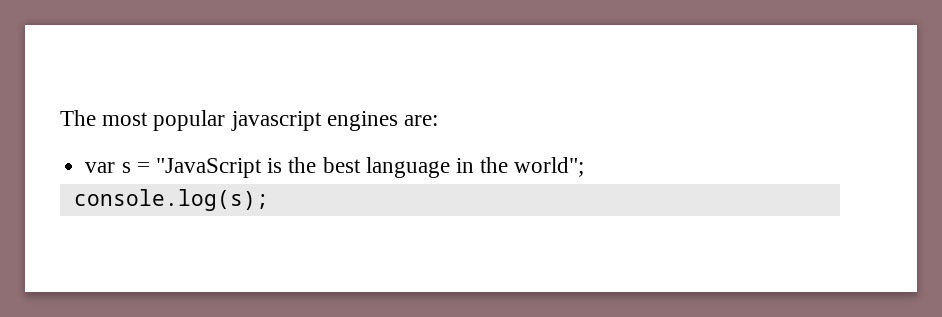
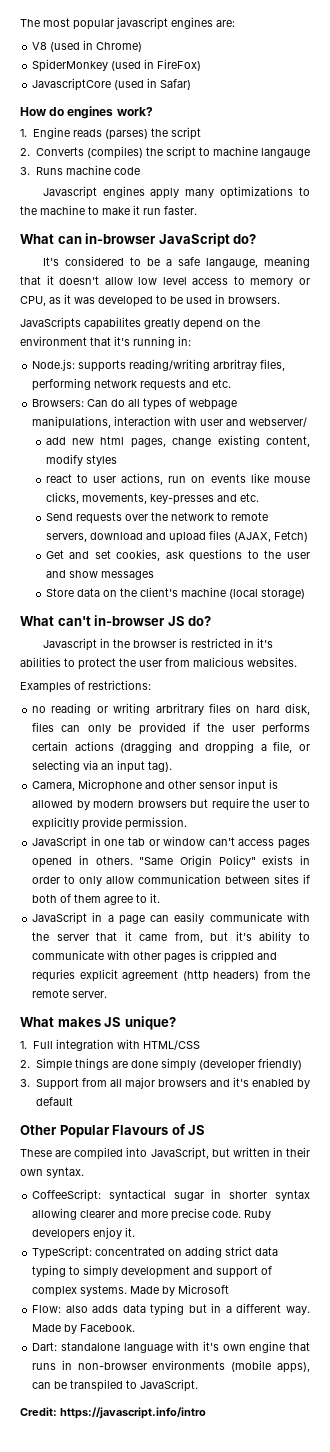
[85,157,585,178] [73,189,269,211] var s = "JavaScript is the best language in the world"; // console.log(s); -> [32,40,143,52] [32,59,202,72] [32,78,192,91] [20,106,153,119] [20,127,202,140] [20,146,310,159] [20,165,140,175] [42,186,310,199] [20,205,197,215] [20,233,257,247] [42,256,311,268] [20,275,310,287] [20,294,280,307] [20,317,260,330] [20,336,191,348] [32,359,286,372] [32,378,232,391] [32,398,238,410] [32,416,308,429] [45,435,310,448] [45,454,117,466] [45,473,310,485] [45,492,259,505] [45,512,268,524] [45,530,308,543] [45,549,311,562] [45,570,154,580] [45,587,305,599] [20,615,212,626] [42,638,273,651] [20,657,297,670] [20,680,151,693] [32,703,311,715] [32,722,310,735] [32,741,310,754] [32,760,173,773] [32,779,279,792] [32,798,311,811] [32,817,188,830] [32,836,310,849] [32,855,310,868] [32,874,310,886] [32,893,161,905] [32,912,310,925] [32,931,310,943] [32,950,278,963] [32,969,310,982] [32,989,108,998] [20,1016,176,1030] [20,1039,201,1051] [20,1058,302,1071] [20,1077,310,1090] [35,1097,73,1106] [20,1124,206,1138] [20,1147,310,1160] [20,1167,84,1178] [32,1189,310,1202] [32,1208,272,1221] [32,1227,136,1240] [32,1246,279,1259] [32,1265,273,1278] [32,1284,230,1297] [32,1303,310,1316] [32,1324,136,1334] [32,1341,310,1353] [32,1360,310,1373] [32,1379,199,1392] [20,1407,206,1419] V8 (used in Chrome) // SpiderMonkey (used in FireFox) // JavascriptCore (used in Safar) // How do engines work? // 1. Engine reads (parses) the script // 2. Converts (compiles) the script to machine langauge // 3. Runs machine code // Javascript engines apply many optimizations to the machine to make it run faster. // What can in-browser JavaScript do? // It's considered to be a safe langauge, meaning that it doesn't allow low level access to memory or CPU, as it was developed to be used in browsers. // JavaScripts capabilites greatly depend on the environment that it's running in: // Node.js: supports reading/writing arbritray files, performing network requests and etc. // Browsers: Can do all types of webpage manipulations, interaction with user and webserver/ // add new html pages, change existing content, modify styles // react to user actions, run on events like mouse clicks, movements, key-presses and etc. // Send requests over the network to remote servers, download and upload files (AJAX, Fetch) // Get and set cookies, ask questions to the user and show messages // Store data on the client's machine (local storage) // What can't in-browser JS do? // Javascript in the browser is restricted in it's abilities to protect the user from malicious websites. // Examples of restrictions: // no reading or writing arbritrary files on hard disk, files can only be provided if the user performs certain actions (dragging and dropping a file, or selecting via an input tag). // Camera, Microphone and other sensor input is allowed by modern browsers but require the user to explicitly provide permission. // JavaScript in one tab or window can't access pages opened in others. "Same Origin Policy" exists in order to only allow communication between sites if both of them agree to it. // JavaScript in a page can easily communicate with the server that it came from, but it's ability to communicate with other pages is crippled and requries explicit agreement (http headers) from the remote server. // What makes JS unique? // 1. Full integration with HTML/CSS // 2. Simple things are done simply (developer friendly) // 3. Support from all major browsers and it's enabled by default // Other Popular Flavours of JS // These are compiled into JavaScript, but written in their own syntax. // CoffeeScript: syntactical sugar in shorter syntax allowing clearer and more precise code. Ruby developers enjoy it. // TypeScript: concentrated on adding strict data typing to simply development and support of complex systems. Made by Microsoft // Flow: also adds data typing but in a different way. Made by Facebook. // Dart: standalone language with it's own engine that runs in non-browser environments (mobile apps), can be transpiled to JavaScript. // Credit: https://javascript.info/intro

